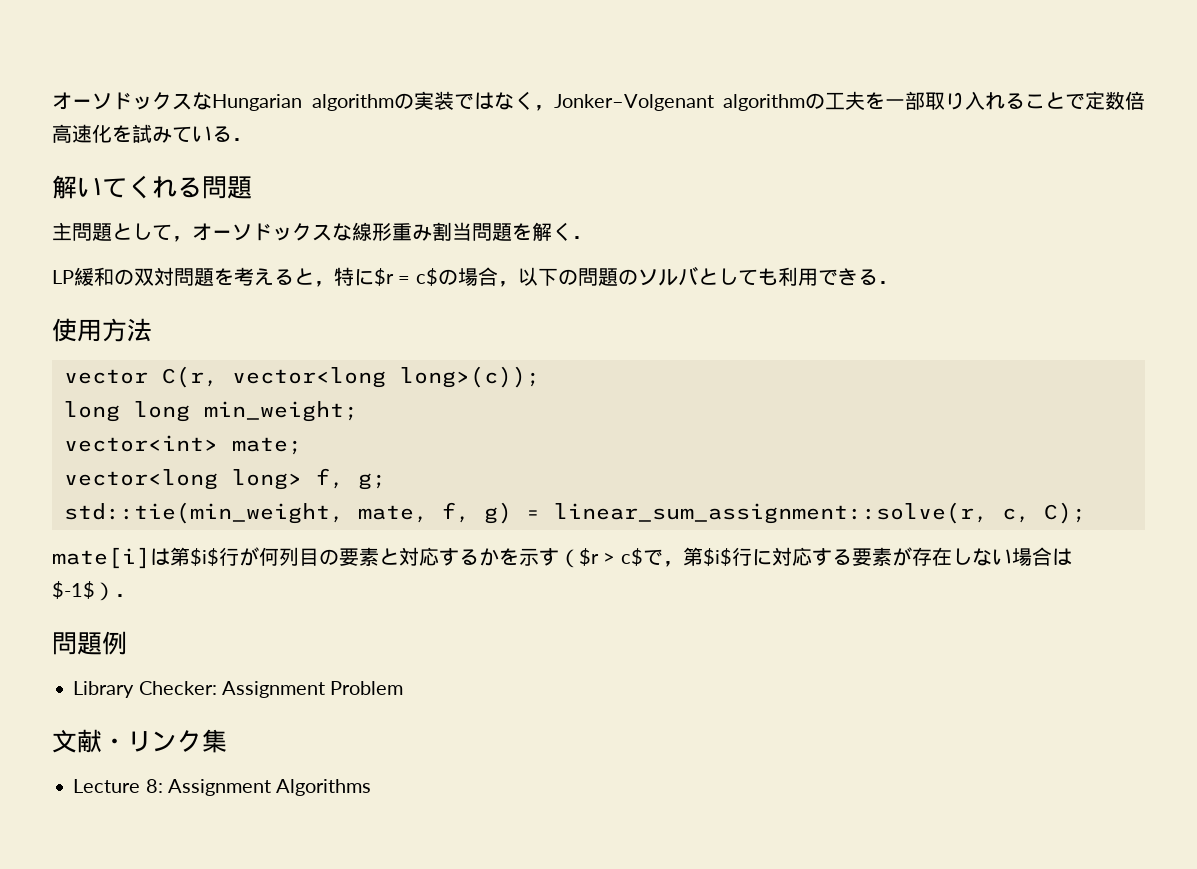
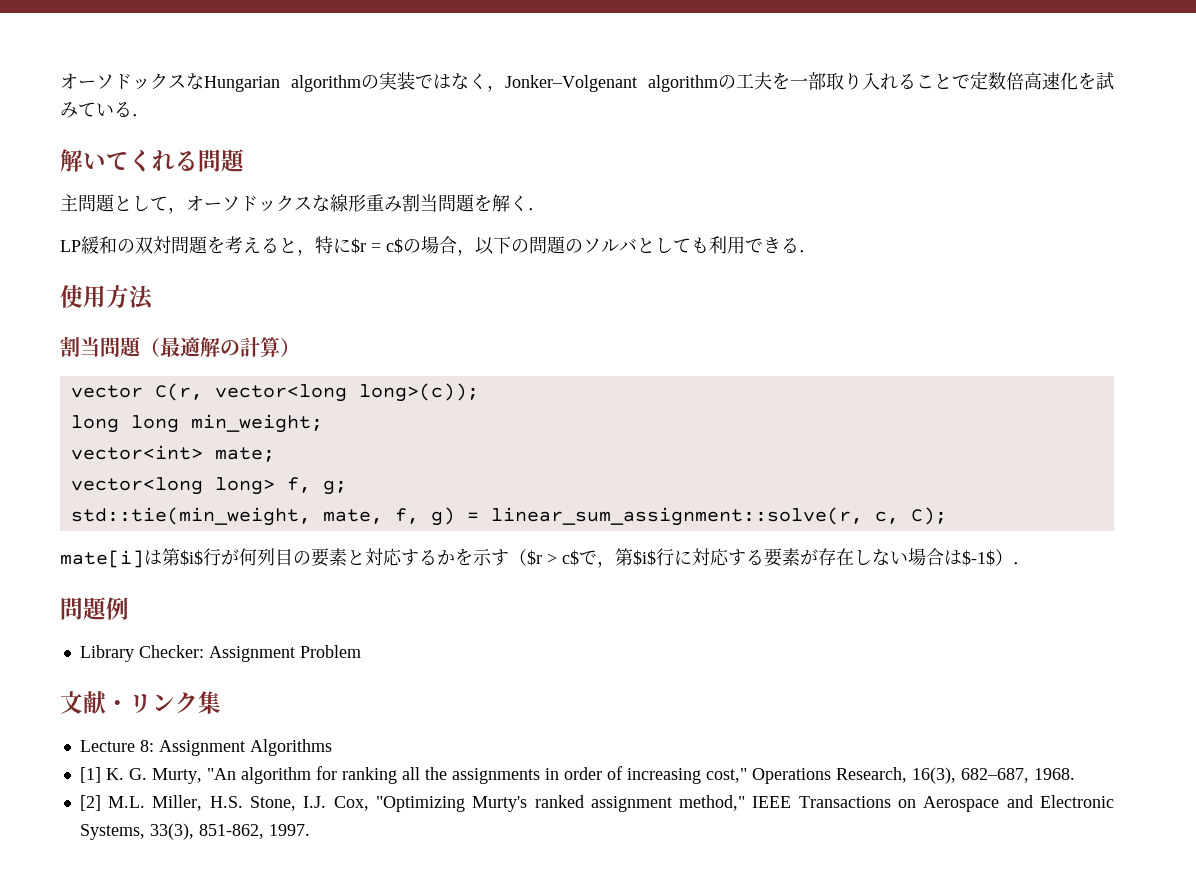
(152, 330) none -> [59,337,300,357] // 割当問題（最適解の計算）
(372, 787) none -> [79,766,1075,784] [79,795,1114,812] [79,823,310,840] // [1] K. G. Murty, "An algorithm for ranking all the assignments in order of increasing cost," Operations Research, 16(3), 682–687, 1968. // [2] M.L. Miller, H.S. Stone, I.J. Cox, "Optimizing Murty's ranked assignment method," IEEE Transactions on Aerospace and Electronic Systems, 33(3), 851-862, 1997.

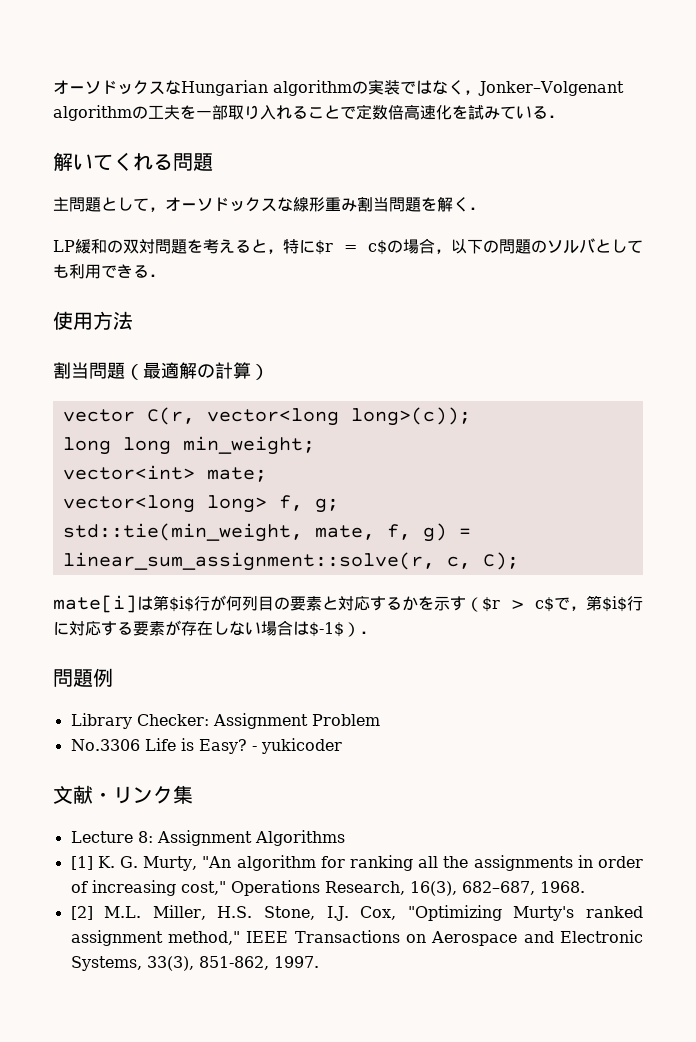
(361, 651) none -> [70,738,342,754] // No.3306 Life is Easy? - yukicoder

